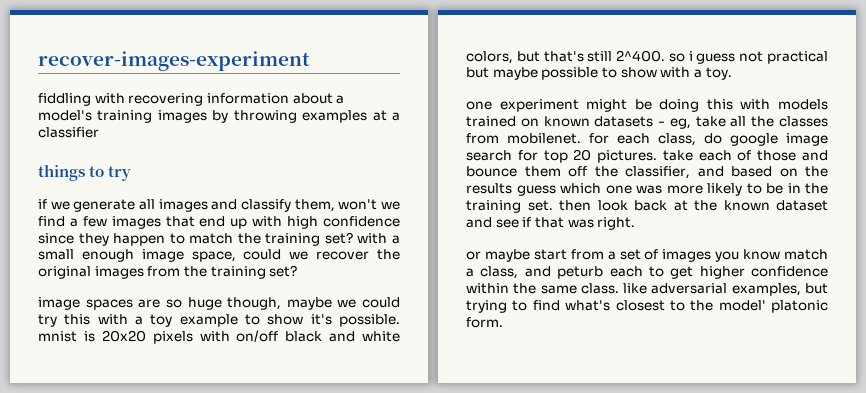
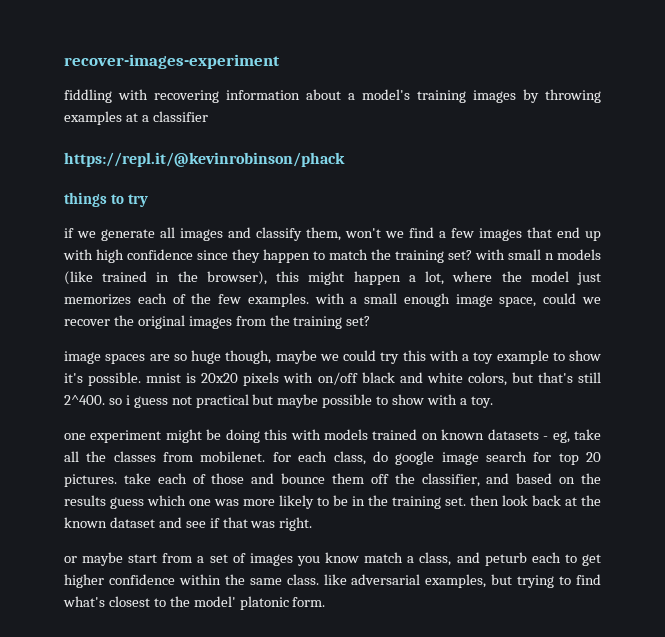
(99, 132) none -> [64,152,345,167] // https://repl.it/@kevinrobinson/phack
(388, 238) none -> [508,249,601,260] [64,271,601,285] [64,293,345,307] small n models (like trained in the browser), this might happen a lot, where the model just memorizes each of the few examples. with

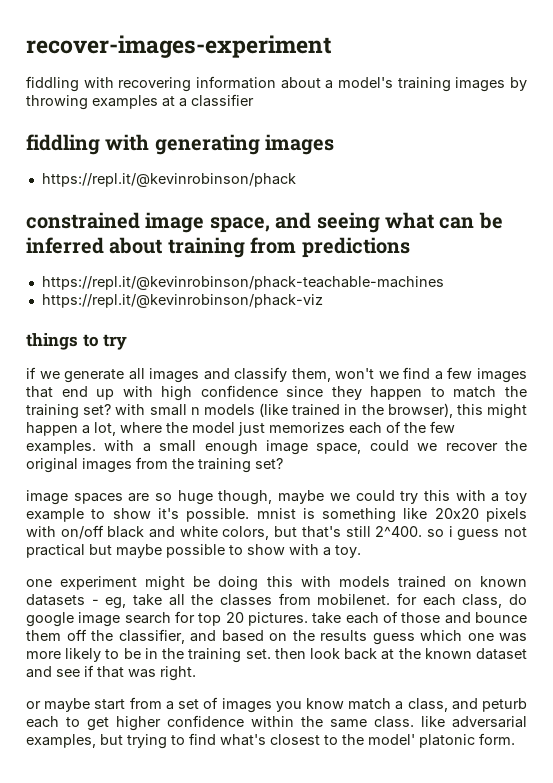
[64,152,345,167] https://repl.it/@kevinrobinson/phack -> [26,134,335,155] [41,173,296,187] [26,212,503,233] [26,237,410,258] [41,276,444,290] [41,294,323,308] fiddling with generating images // https://repl.it/@kevinrobinson/phack // constrained image space, and seeing what can be inferred about training from predictions // https://repl.it/@kevinrobinson/phack-teachable-machines // https://repl.it/@kevinrobinson/phack-viz
(197, 378) none -> [322,508,428,523] something like

